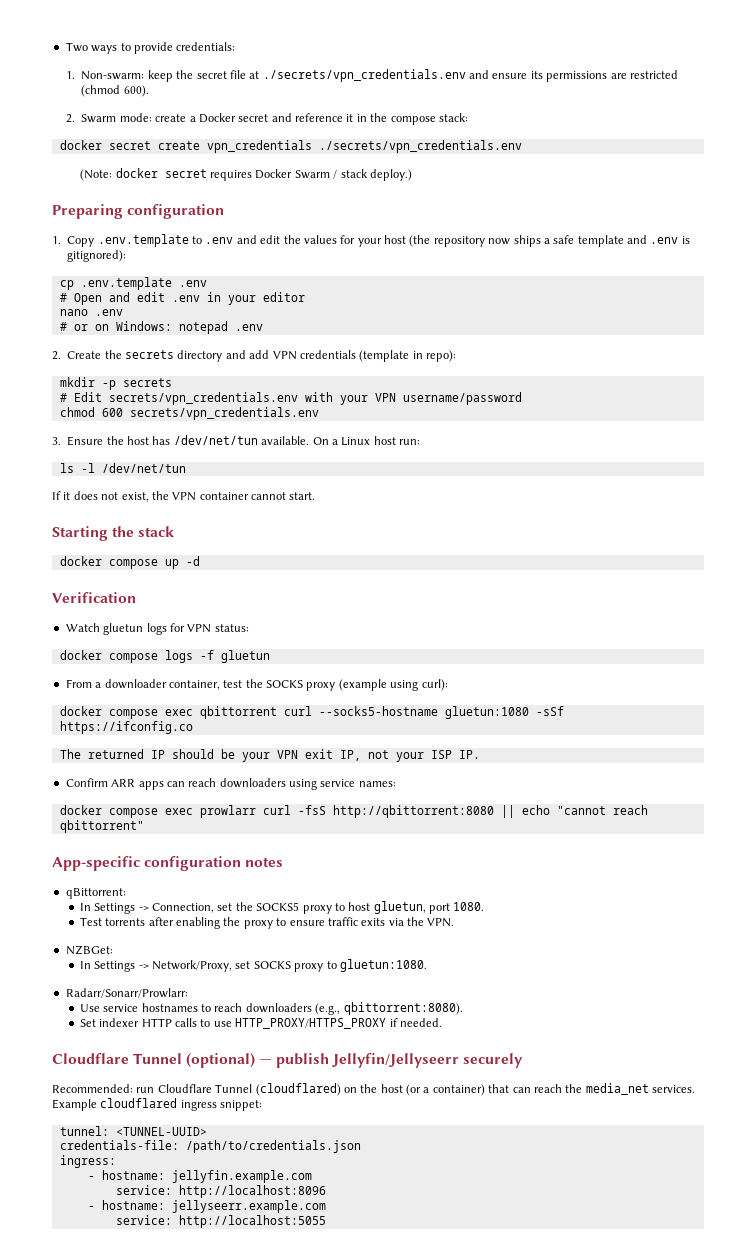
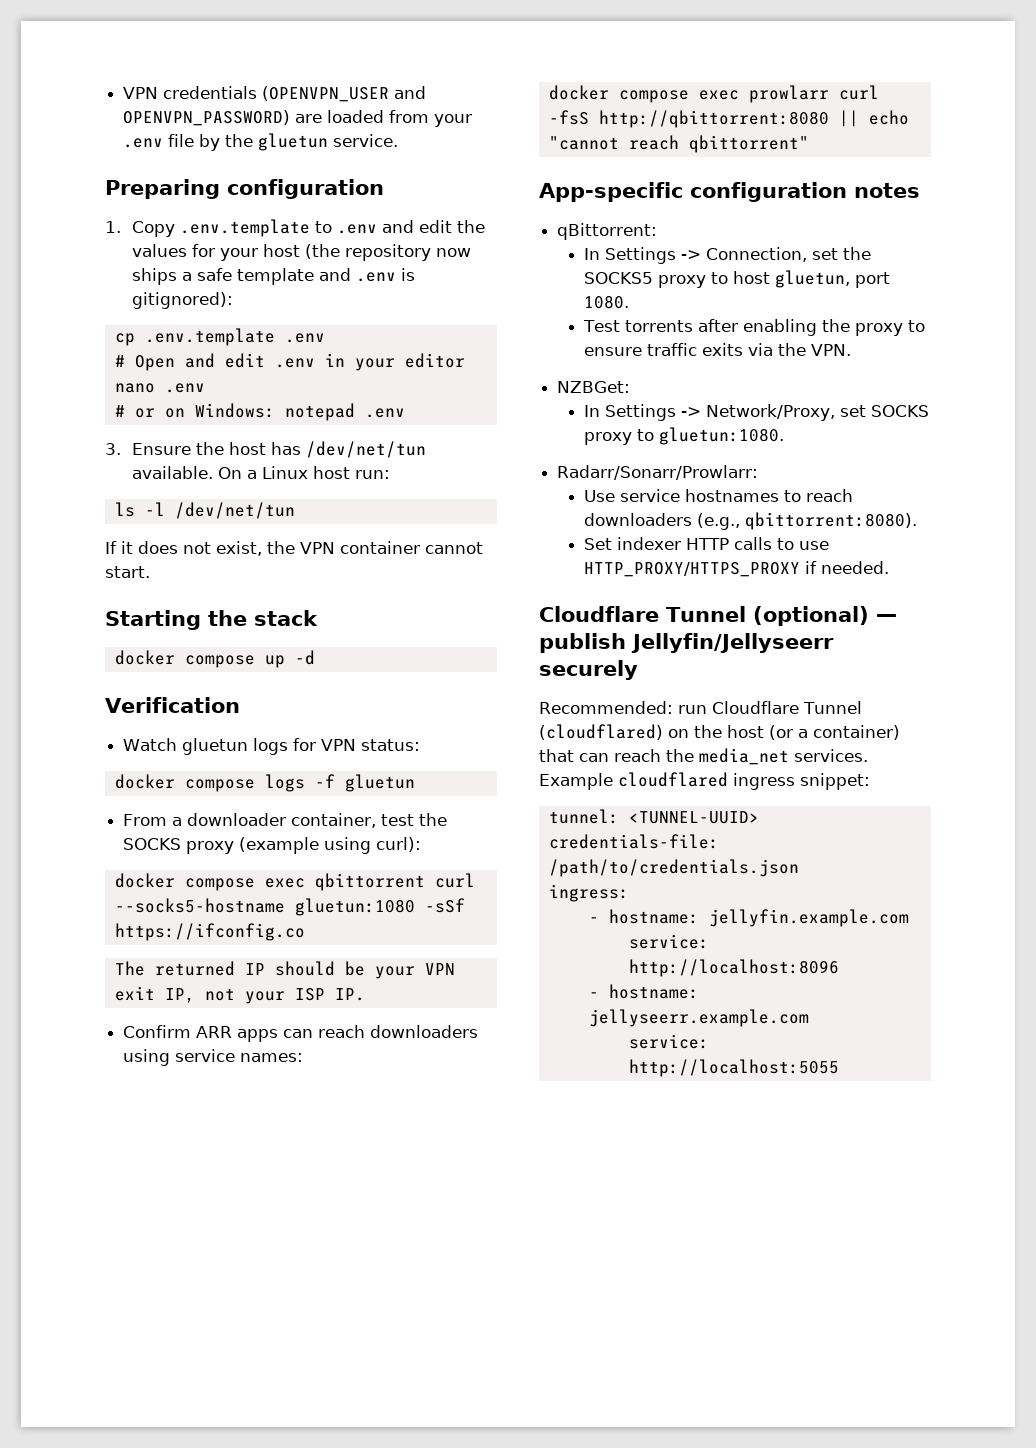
[65,42,236,54] [66,69,678,82] [81,85,149,97] [66,113,468,125] [59,140,522,153] [80,168,412,181] Two ways to provide credentials: // 1. Non-swarm: keep the secret file at ./secrets/vpn_credentials.env and ensure its permissions are restricted (chmod 600). // 2. Swarm mode: create a Docker secret and reference it in the compose stack: // docker secret create vpn_credentials ./secrets/vpn_credentials.env // (Note: docker secret requires Docker Swarm / stack deploy.) -> [123,86,427,102] [123,110,473,127] [123,133,399,151] VPN credentials (OPENVPN_USER and OPENVPN_PASSWORD) are loaded from your .env file by the gluetun service.
[52,350,456,362] [59,377,172,390] [59,392,522,405] [59,407,319,420] // 2. Create the secrets directory and add VPN credentials (template in repo): // mkdir -p secrets // # Edit secrets/vpn_credentials.env with your VPN username/password // chmod 600 secrets/vpn_credentials.env -> (405, 413) none

